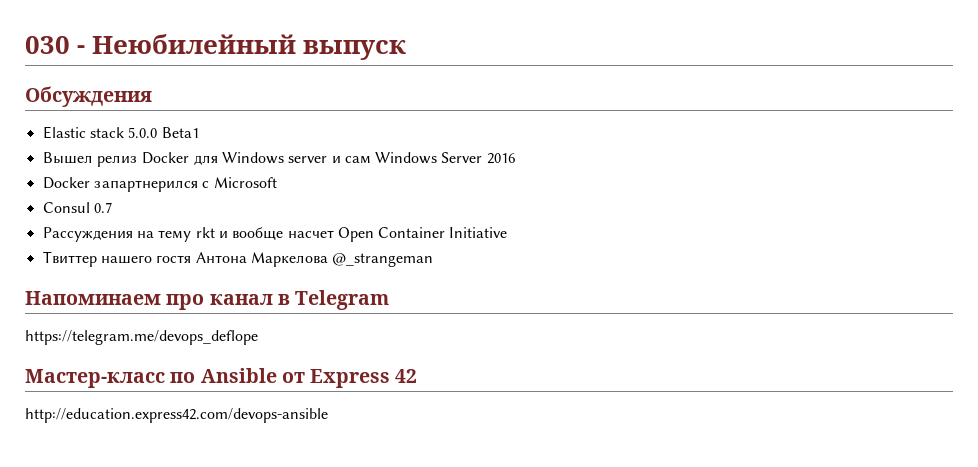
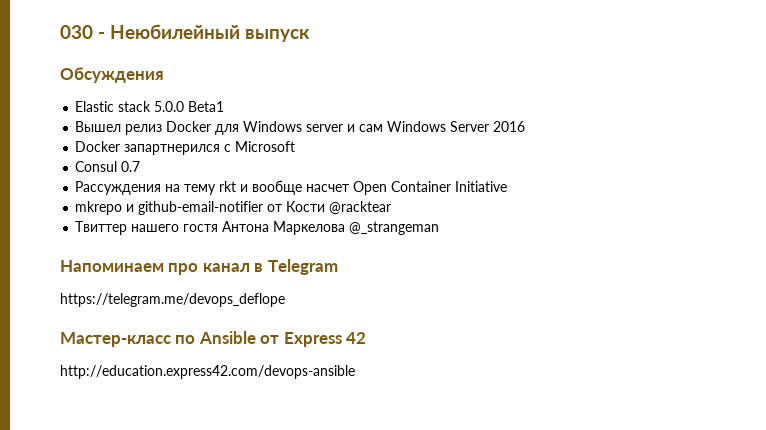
(508, 232) none -> [75,201,392,215] // mkrepo и github-email-notifier от Кости @racktear

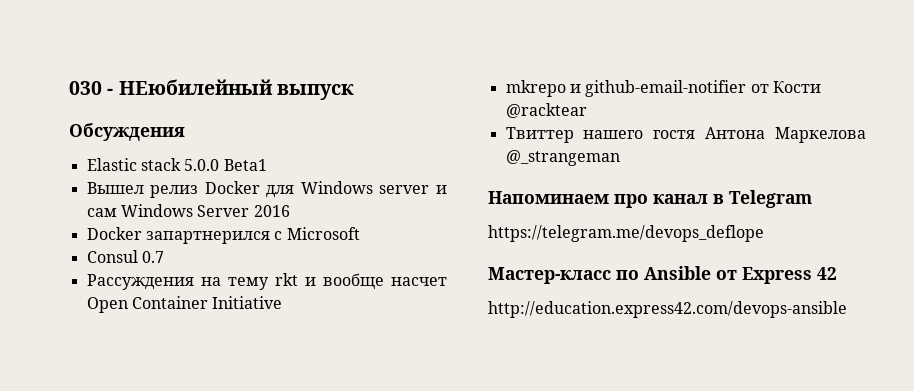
[110,24,241,39] Неюбилейный -> [118,79,273,95] НЕюбилейный

